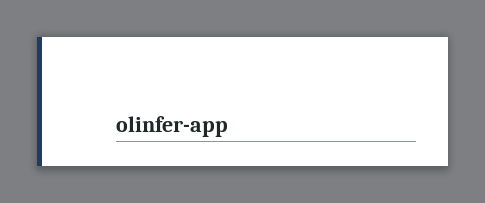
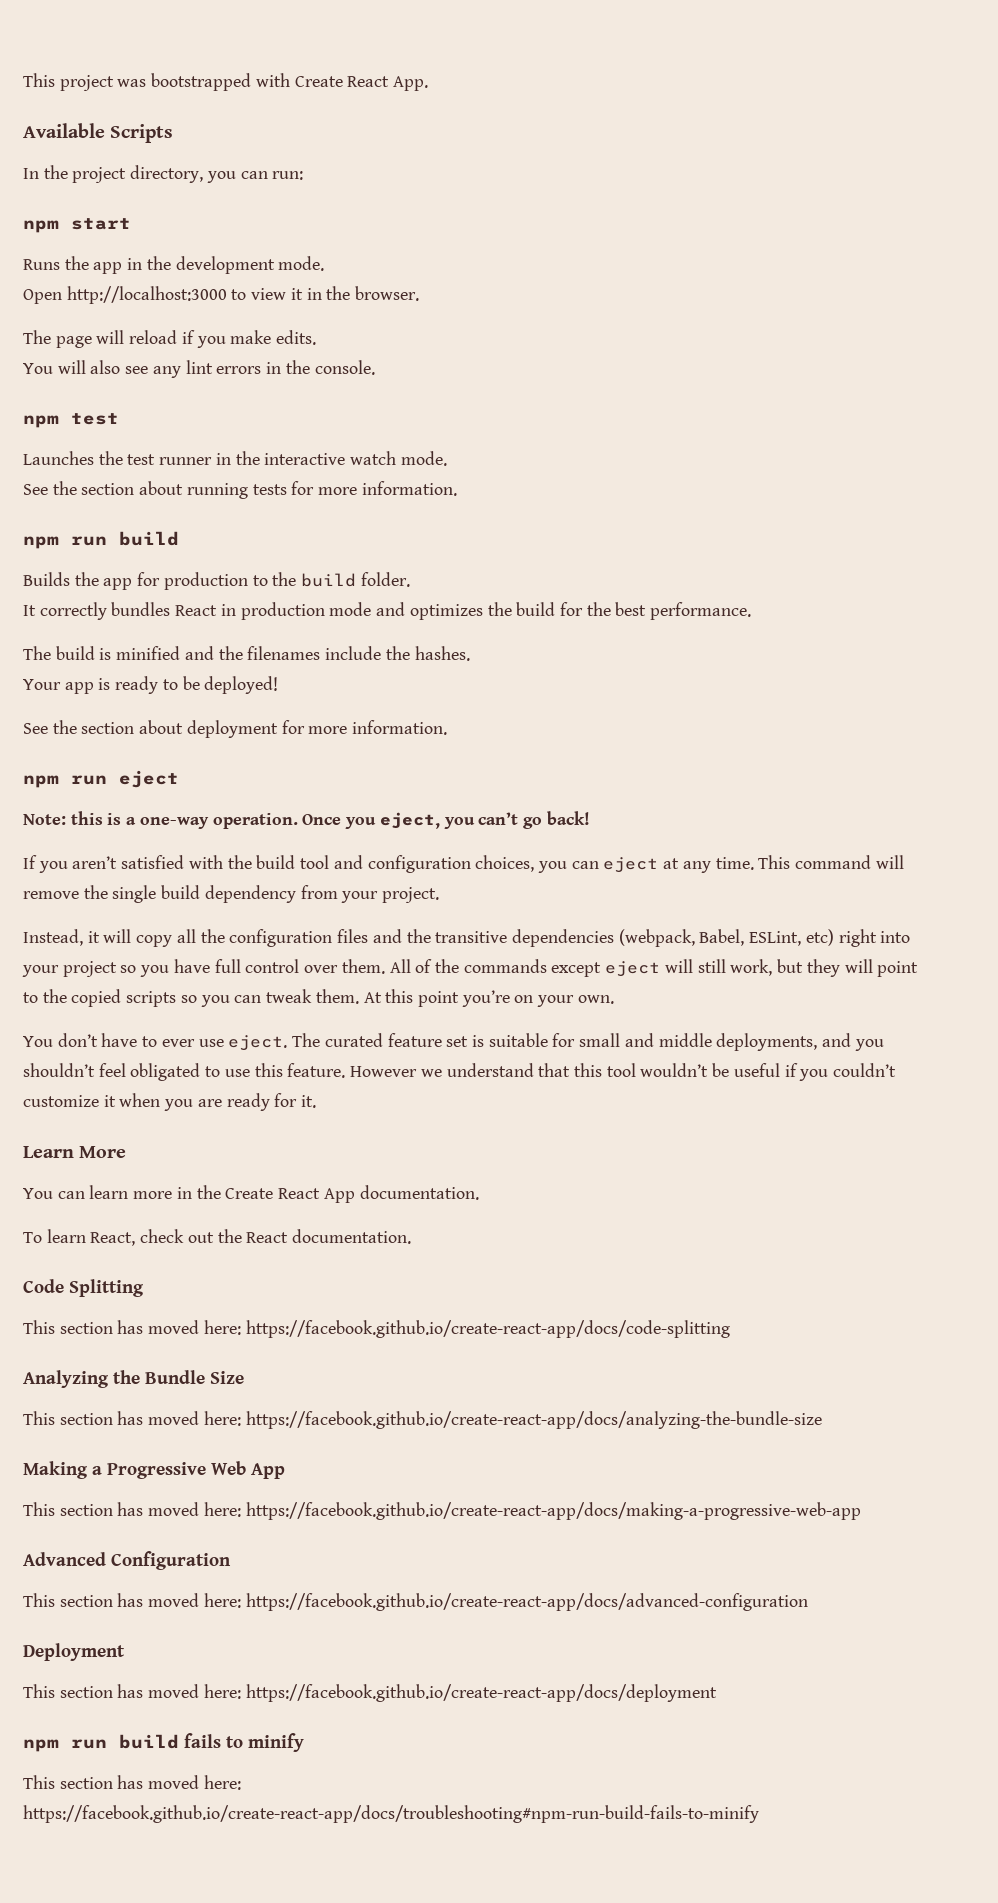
[116,116,228,137] olinfer-app -> [23,73,429,91] [23,123,174,143] [23,165,304,183] [23,218,131,233] [23,256,325,274] [23,286,420,304] [23,330,317,348] [23,360,375,378] [23,413,119,428] [23,451,447,466] [23,481,457,499] [23,531,179,549] [23,572,410,590] [23,602,752,620] [23,646,470,661] [23,676,279,694] [23,720,448,738] [23,770,179,788] [23,811,590,829] [23,855,904,873] [23,885,440,903] [23,929,911,947] [22,959,919,977] [23,989,614,1007] [23,1033,884,1051] [23,1063,897,1081] [23,1093,317,1111] [23,1146,127,1158] [23,1185,479,1203] [23,1229,412,1246] [23,1279,144,1297] [23,1320,730,1338] [23,1370,244,1388] [23,1411,822,1429] [23,1461,285,1479] [23,1502,861,1520] [23,1551,231,1570] [23,1593,808,1611] [23,1643,125,1661] [23,1684,717,1702] [23,1733,304,1752] [23,1775,241,1790] [23,1805,759,1823] This project was bootstrapped with Create React App. // Available Scripts // In the project directory, you can run: // npm start // Runs the app in the development mode. // Open http://localhost:3000 to view it in the browser. // The page will reload if you make edits. // You will also see any lint errors in the console. // npm test // Launches the test runner in the interactive watch mode. // See the section about running tests for more information. // npm run build // Builds the app for production to the build folder. // It correctly bundles React in production mode and optimizes the build for the best performance. // The build is minified and the filenames include the hashes. // Your app is ready to be deployed! // See the section about deployment for more information. // npm run eject // Note: this is a one-way operation. Once you eject, you can’t go back! // If you aren’t satisfied with the build tool and configuration choices, you can eject at any time. This command will remove the single build dependency from your project. // Instead, it will copy all the configuration files and the transitive dependencies (webpack, Babel, ESLint, etc) right into your project so you have full control over them. All of the commands except eject will still work, but they will point to the copied scripts so you can tweak them. At this point you’re on your own. // You don’t have to ever use eject. The curated feature set is suitable for small and middle deployments, and you shouldn’t feel obligated to use this feature. However we understand that this tool wouldn’t be useful if you couldn’t customize it when you are ready for it. // Learn More // You can learn more in the Create React App documentation. // To learn React, check out the React documentation. // Code Splitting // This section has moved here: https://facebook.github.io/create-react-app/docs/code-splitting // Analyzing the Bundle Size // This section has moved here: https://facebook.github.io/create-react-app/docs/analyzing-the-bundle-size // Making a Progressive Web App // This section has moved here: https://facebook.github.io/create-react-app/docs/making-a-progressive-web-app // Advanced Configuration // This section has moved here: https://facebook.github.io/create-react-app/docs/advanced-configuration // Deployment // This section has moved here: https://facebook.github.io/create-react-app/docs/deployment // npm run build fails to minify // This section has moved here: https://facebook.github.io/create-react-app/docs/troubleshooting#npm-run-build-fails-to-minify

